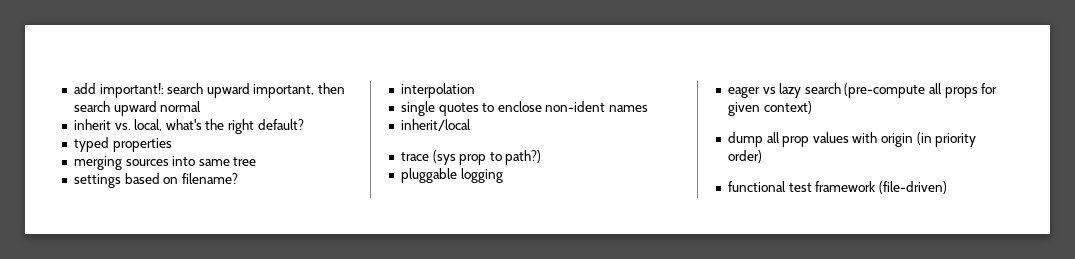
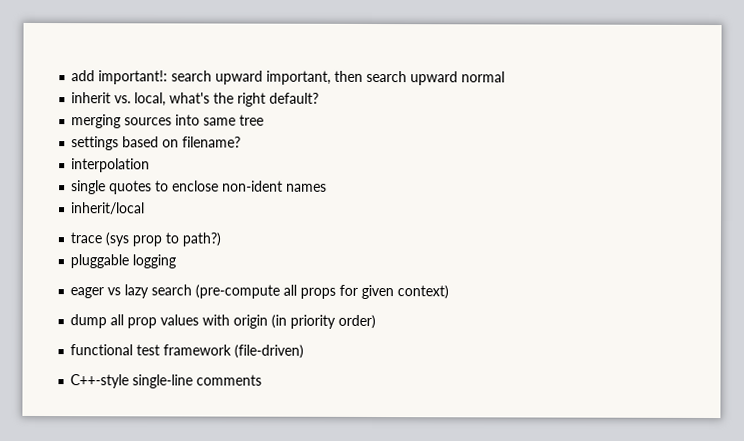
[73,137,172,152] // typed properties -> (320, 98) none
(947, 187) none -> [70,374,263,389] // C++-style single-line comments

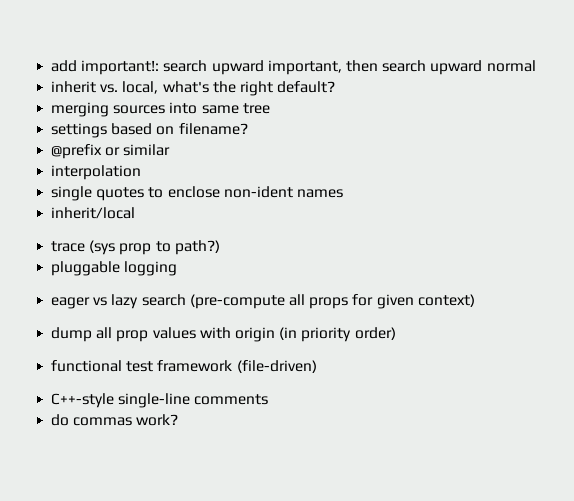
(242, 142) none -> [51,144,171,159] // @prefix or similar
(263, 380) none -> [51,414,179,426] // do commas work?

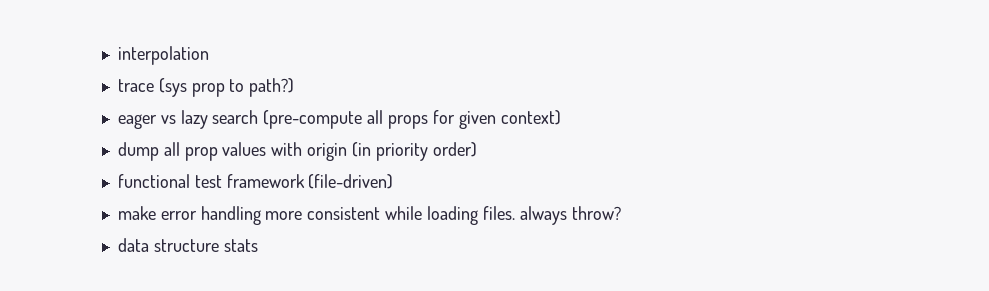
[51,60,536,75] [51,81,336,96] [51,102,270,117] [51,123,248,138] [51,144,171,159] [51,165,142,180] [51,186,343,201] [51,207,136,219] add important!: search upward important, then search upward normal // inherit vs. local, what's the right default? // merging sources into same tree // settings based on filename? // @prefix or similar // interpolation // single quotes to enclose non-ident names // inherit/local -> [117,46,209,65] interpolation
[51,261,178,276] // pluggable logging -> (295, 87) none
[51,393,269,408] [51,414,179,426] C++-style single-line comments // do commas work? -> [117,206,621,225] [117,238,258,252] make error handling more consistent while loading files. always throw? // data structure stats

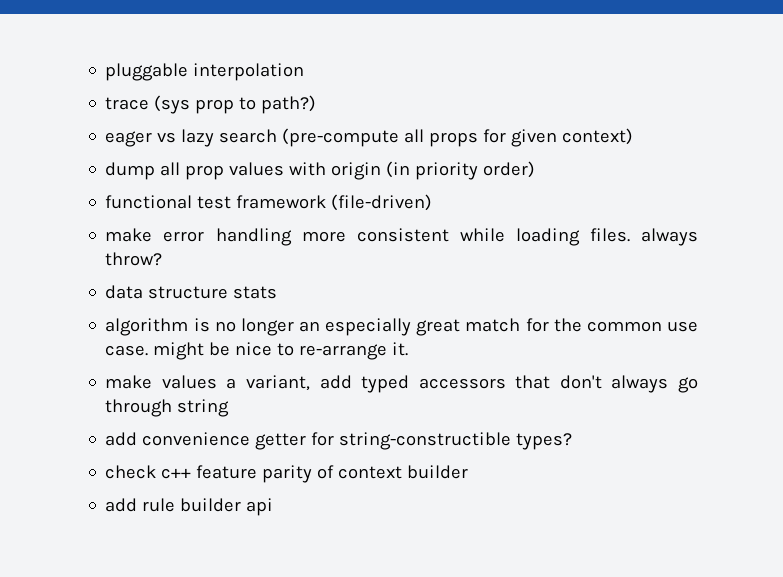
(117, 55) none -> [105,63,189,81] pluggable
(258, 245) none -> [105,318,698,336] [105,342,409,360] [105,375,698,393] [105,399,230,417] [105,432,573,450] [105,465,469,483] [105,498,274,516] // algorithm is no longer an especially great match for the common use case. might be nice to re-arrange it. // make values a variant, add typed accessors that don't always go through string // add convenience getter for string-constructible types? // check c++ feature parity of context builder // add rule builder api

